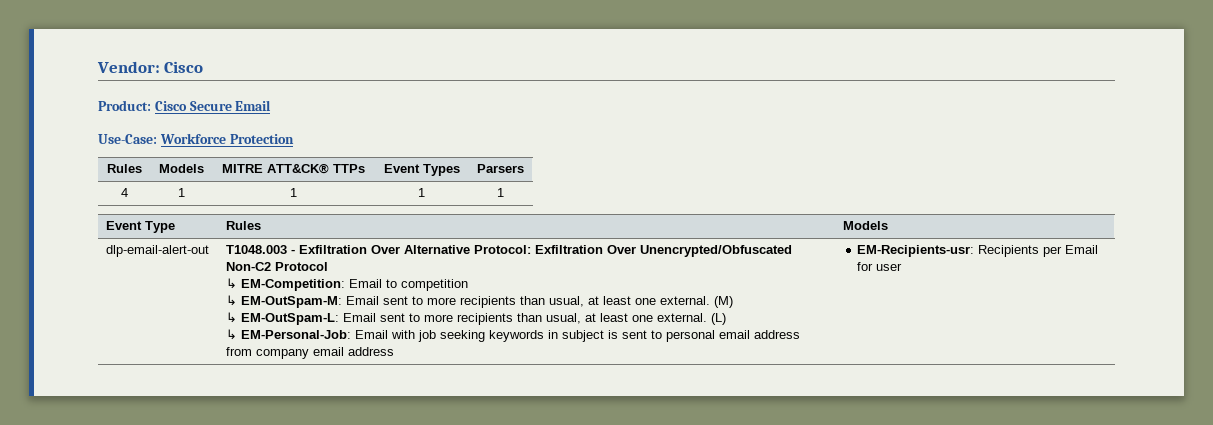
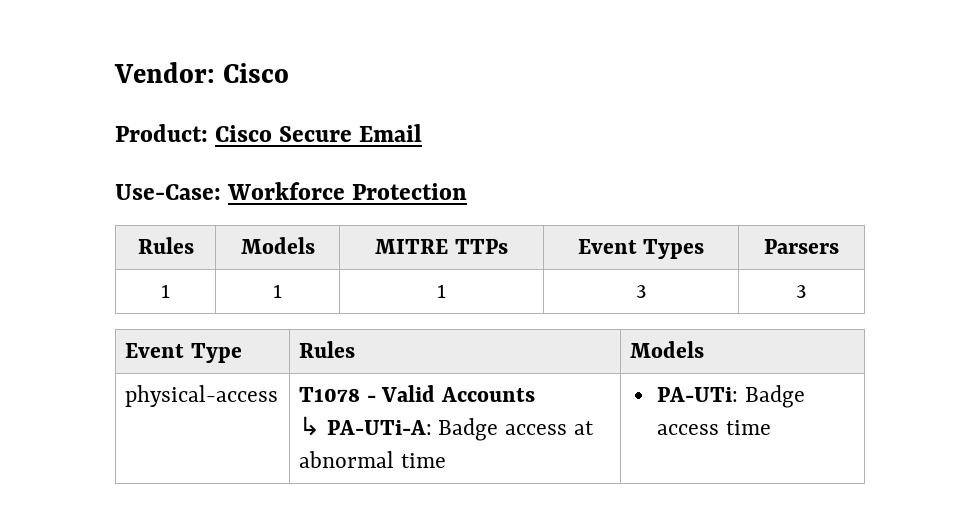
[267,163,329,174] ATT&CK® -> (449, 246) none
[121,188,128,197] [178,188,185,197] [290,188,297,197] [418,188,425,197] [497,188,504,197] 4 | 1 | 1 | 1 | 1 -> [161,284,170,298] [273,284,282,298] [437,284,446,298] [635,285,647,298] [796,285,807,298] 1 | 1 | 1 | 3 | 3
[106,245,210,257] [226,245,793,257] [226,262,329,271] [226,278,469,291] [226,295,734,308] [226,312,727,325] [226,329,801,342] [226,347,395,359] [857,245,1099,257] [857,262,903,271] dlp-email-alert-out | T1048.003 - Exfiltration Over Alternative Protocol: Exfiltration Over Unencrypted/Obfuscated Non-C2 Protocol // ↳ EM-Competition: Email to competition // ↳ EM-OutSpam-M: Email sent to more recipients than usual, at least one external. (M) // ↳ EM-OutSpam-L: Email sent to more recipients than usual, at least one external. (L) // ↳ EM-Personal-Job: Email with job seeking keywords in subject is sent to personal email address from company email address | EM-Recipients-usr: Recipients per Email for user -> [125,385,279,407] [299,385,535,402] [299,416,594,441] [299,451,446,468] [657,385,805,408] [657,420,771,435] physical-access | T1078 - Valid Accounts // ↳ PA-UTi-A: Badge access at abnormal time | PA-UTi: Badge access time

